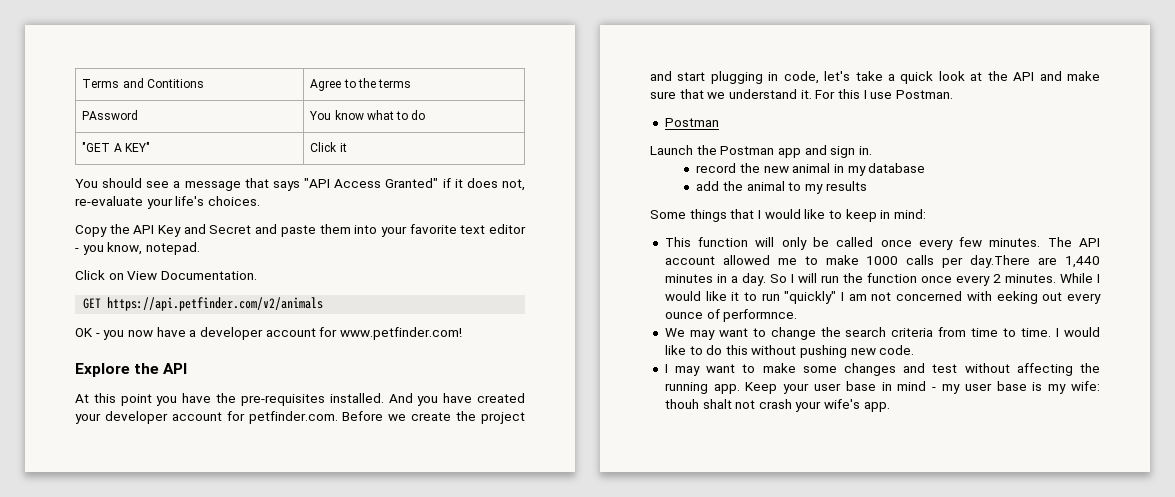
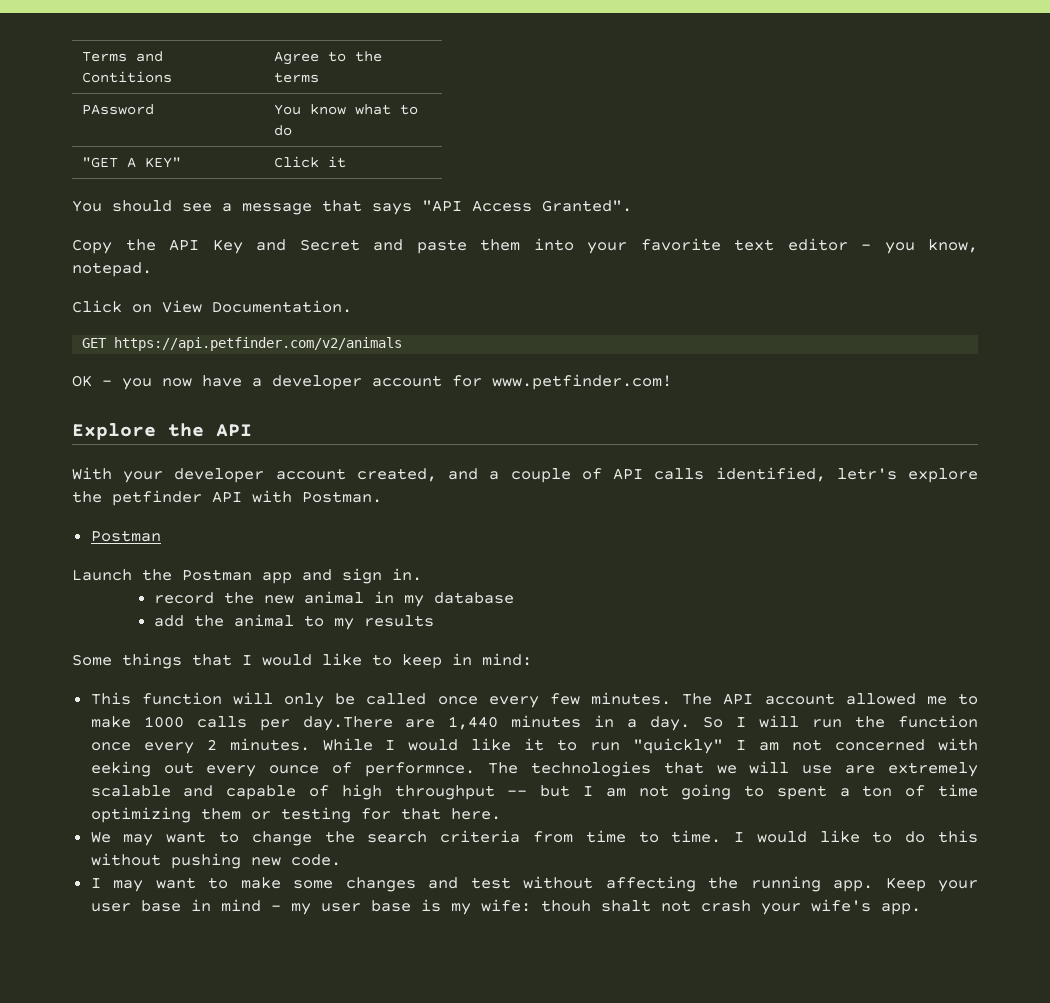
[385,178,525,191] [75,196,260,209] Granted" if it does not, re-evaluate your life's choices. -> [542,200,632,212] Granted".
[75,393,525,406] [75,411,526,424] [650,71,1100,84] [650,89,893,99] At this point you have the pre-requisites installed. And you have created your developer account for petfinder.com. Before we create the project and start plugging in code, let's take a quick look at the API and make sure that we understand it. For this I use -> [72,467,979,483] [72,490,292,506] With your developer account created, and a couple of API calls identified, letr's explore the petfinder API with
(798, 315) none -> [487,761,978,777] [90,784,978,800] [90,807,501,823] The technologies that we will use are extremely scalable and capable of high throughput -- but I am not going to spent a ton of time optimizing them or testing for that here.

